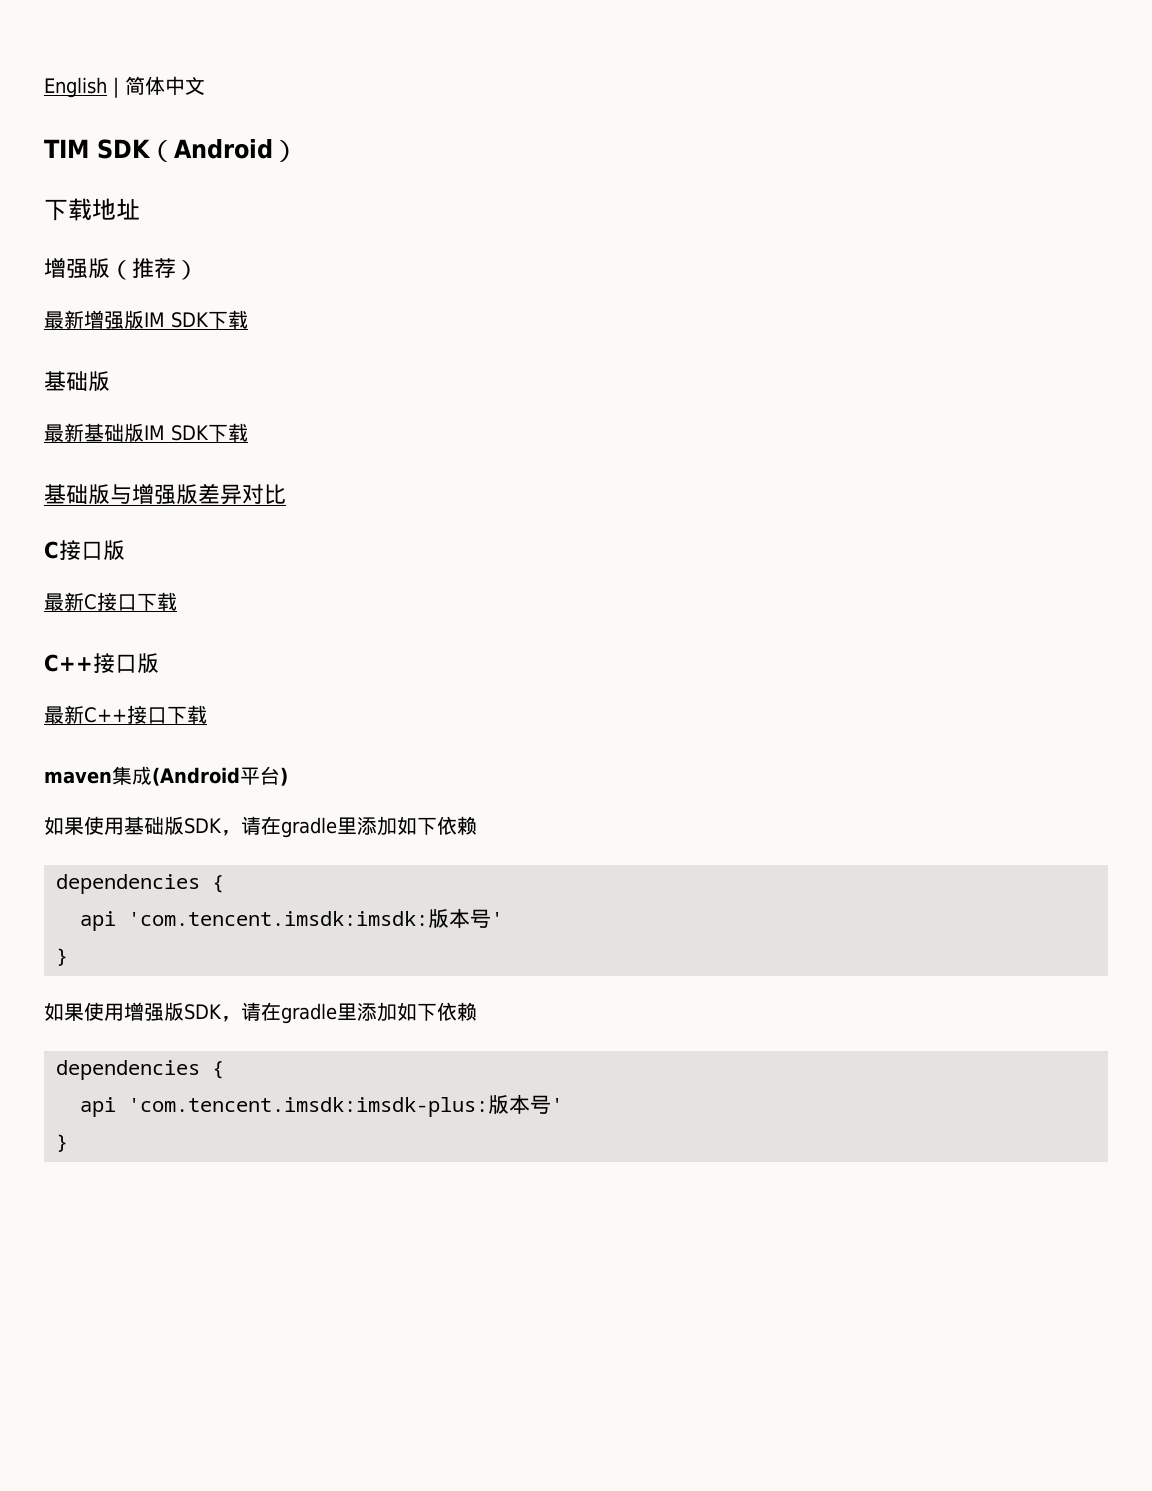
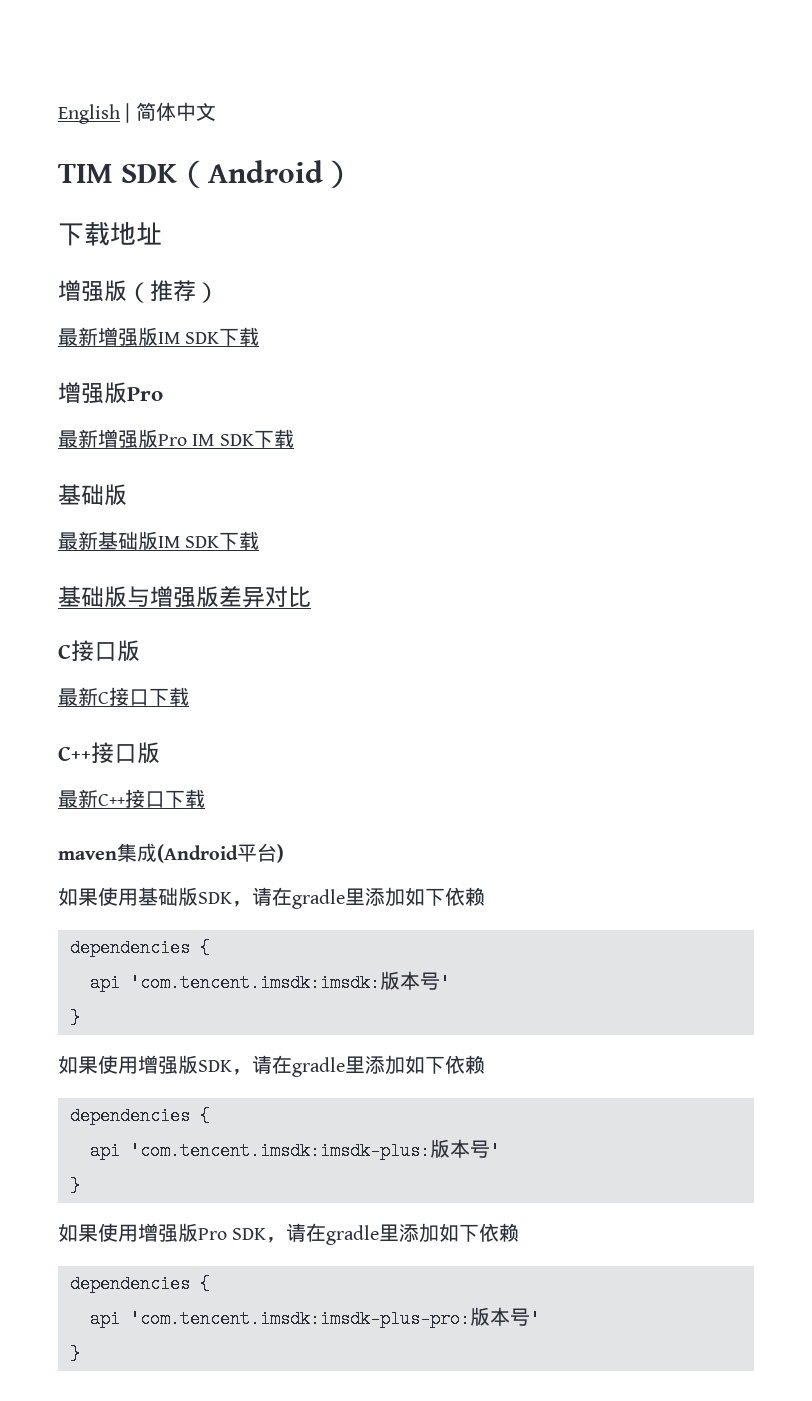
(248, 319) none -> [58,382,163,404] [58,429,294,448] // 增强版Pro // 最新增强版Pro IM SDK下载
(68, 1143) none -> [58,1223,520,1245] [69,1275,210,1293] [89,1307,540,1328] [69,1345,80,1363] // 如果使用增强版Pro SDK，请在gradle里添加如下依赖 // dependencies { // api 'com.tencent.imsdk:imsdk-plus-pro:版本号' // }

